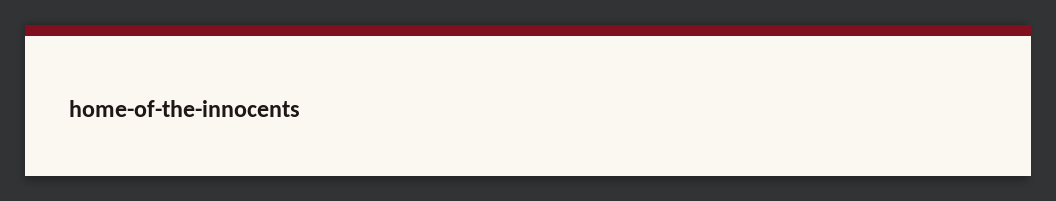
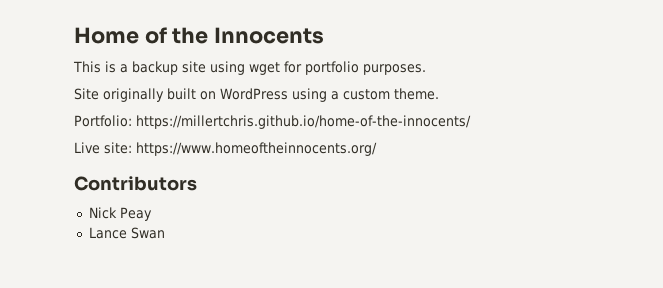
[69,100,300,117] home-of-the-innocents -> [74,27,325,44] [73,61,426,75] [74,88,439,102] [74,115,471,129] [74,142,377,156] [74,176,197,191] [88,207,152,221] [88,227,165,239] Home of the Innocents // This is a backup site using wget for portfolio purposes. // Site originally built on WordPress using a custom theme. // Portfolio: https://millertchris.github.io/home-of-the-innocents/ // Live site: https://www.homeoftheinnocents.org/ // Contributors // Nick Peay // Lance Swan

